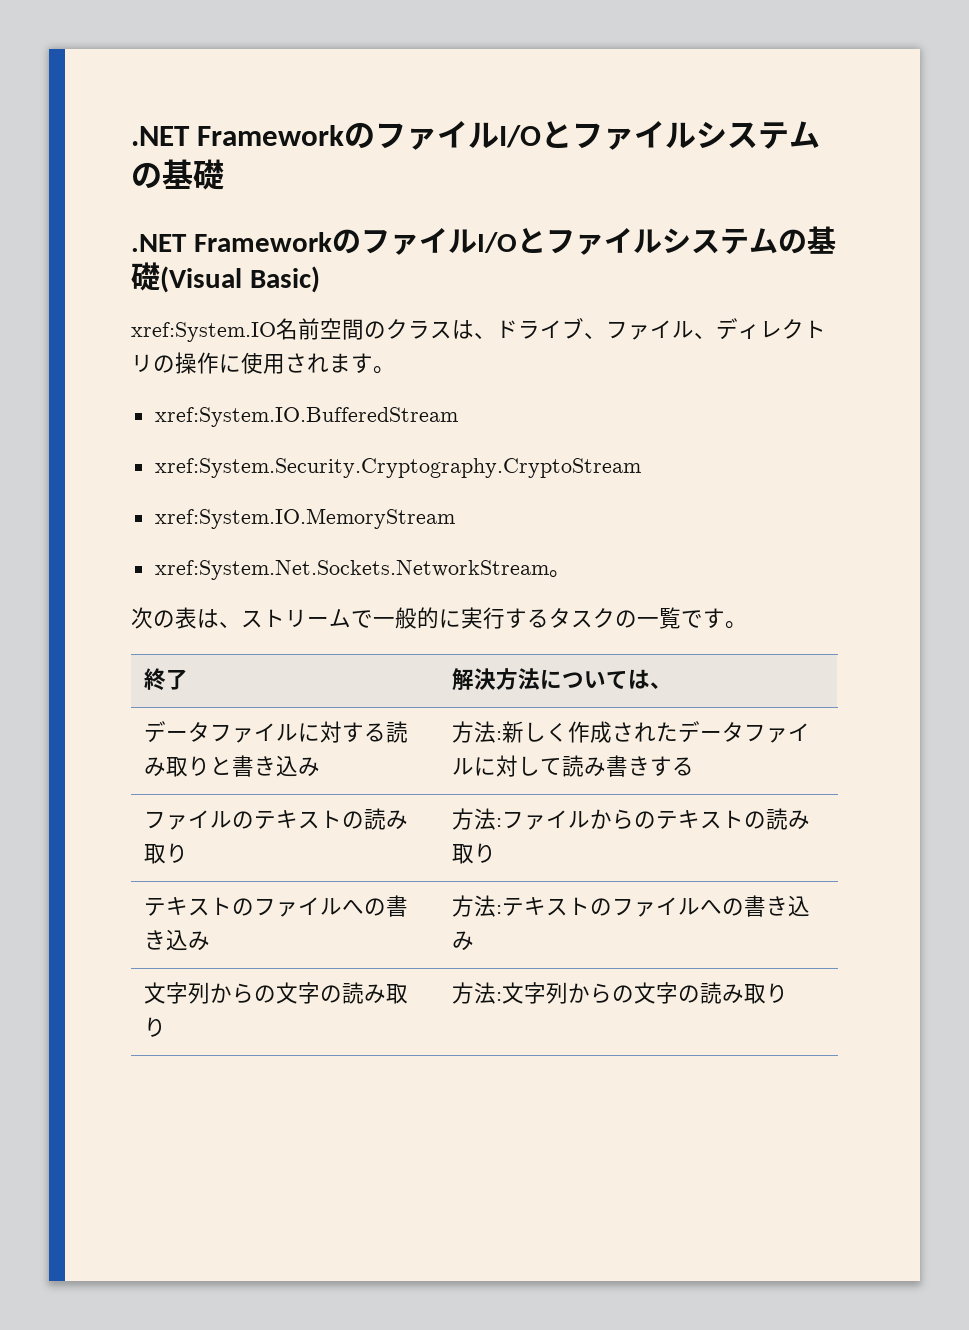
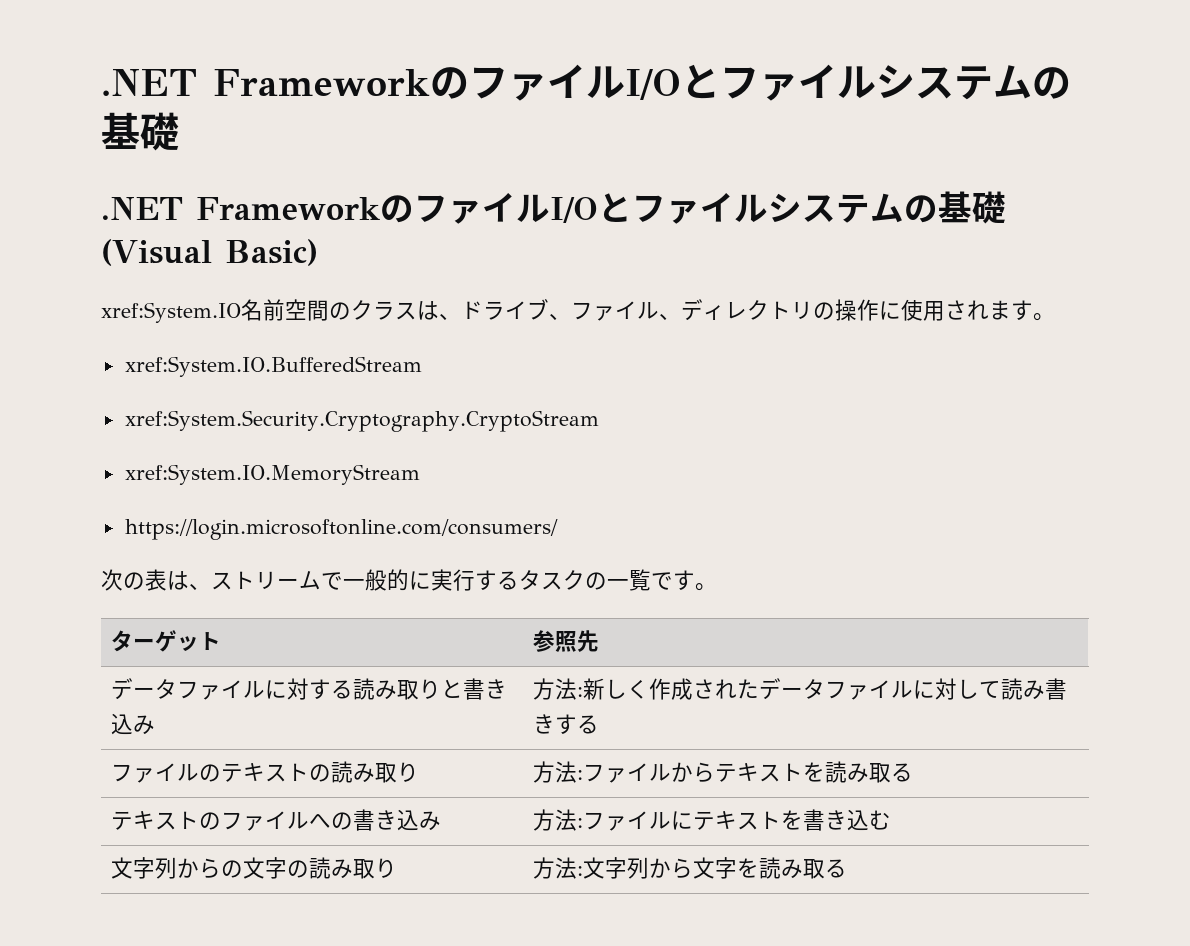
[154,560,571,580] xref:System.Net.Sockets.NetworkStream。 -> [124,519,558,540] https://login.microsoftonline.com/consumers/
[144,668,189,690] [452,668,673,691] 終了 | 解決方法については、 -> [110,630,221,652] [532,630,599,652] ターゲット | 参照先
[634,808,811,830] [452,843,497,864] のテキストの読み取り -> [714,761,913,783] テキストを読み取る
[502,895,811,917] [452,931,475,951] テキストのファイルへの書き込み -> [582,809,891,831] ファイルにテキストを書き込む
[612,982,789,1004] の文字の読み取り -> [692,857,847,879] 文字を読み取る

